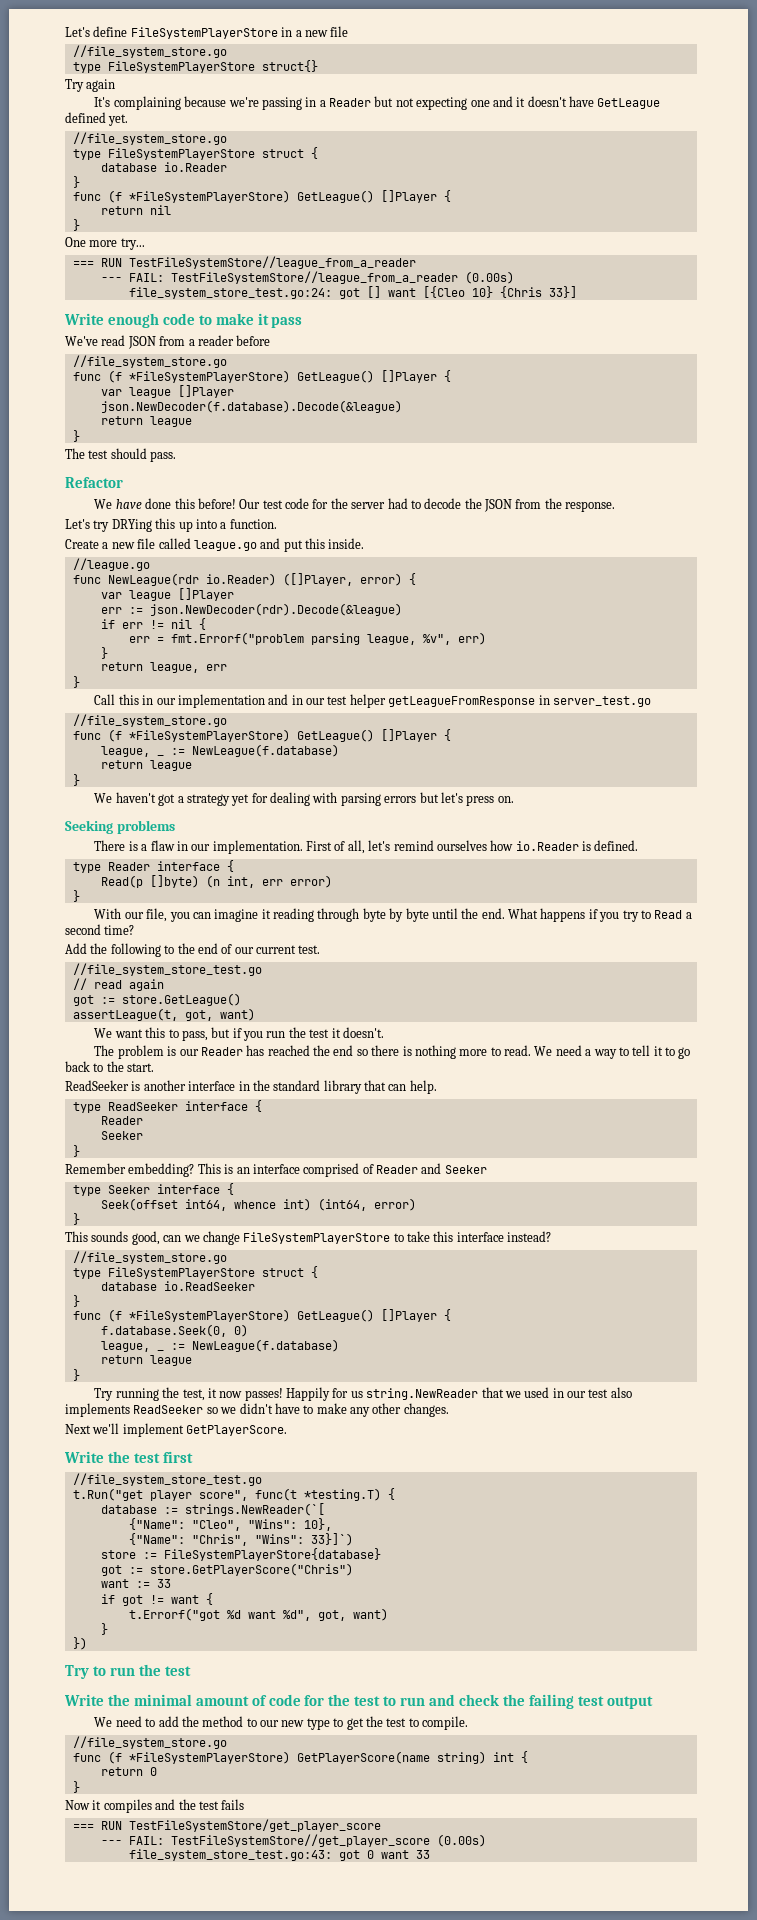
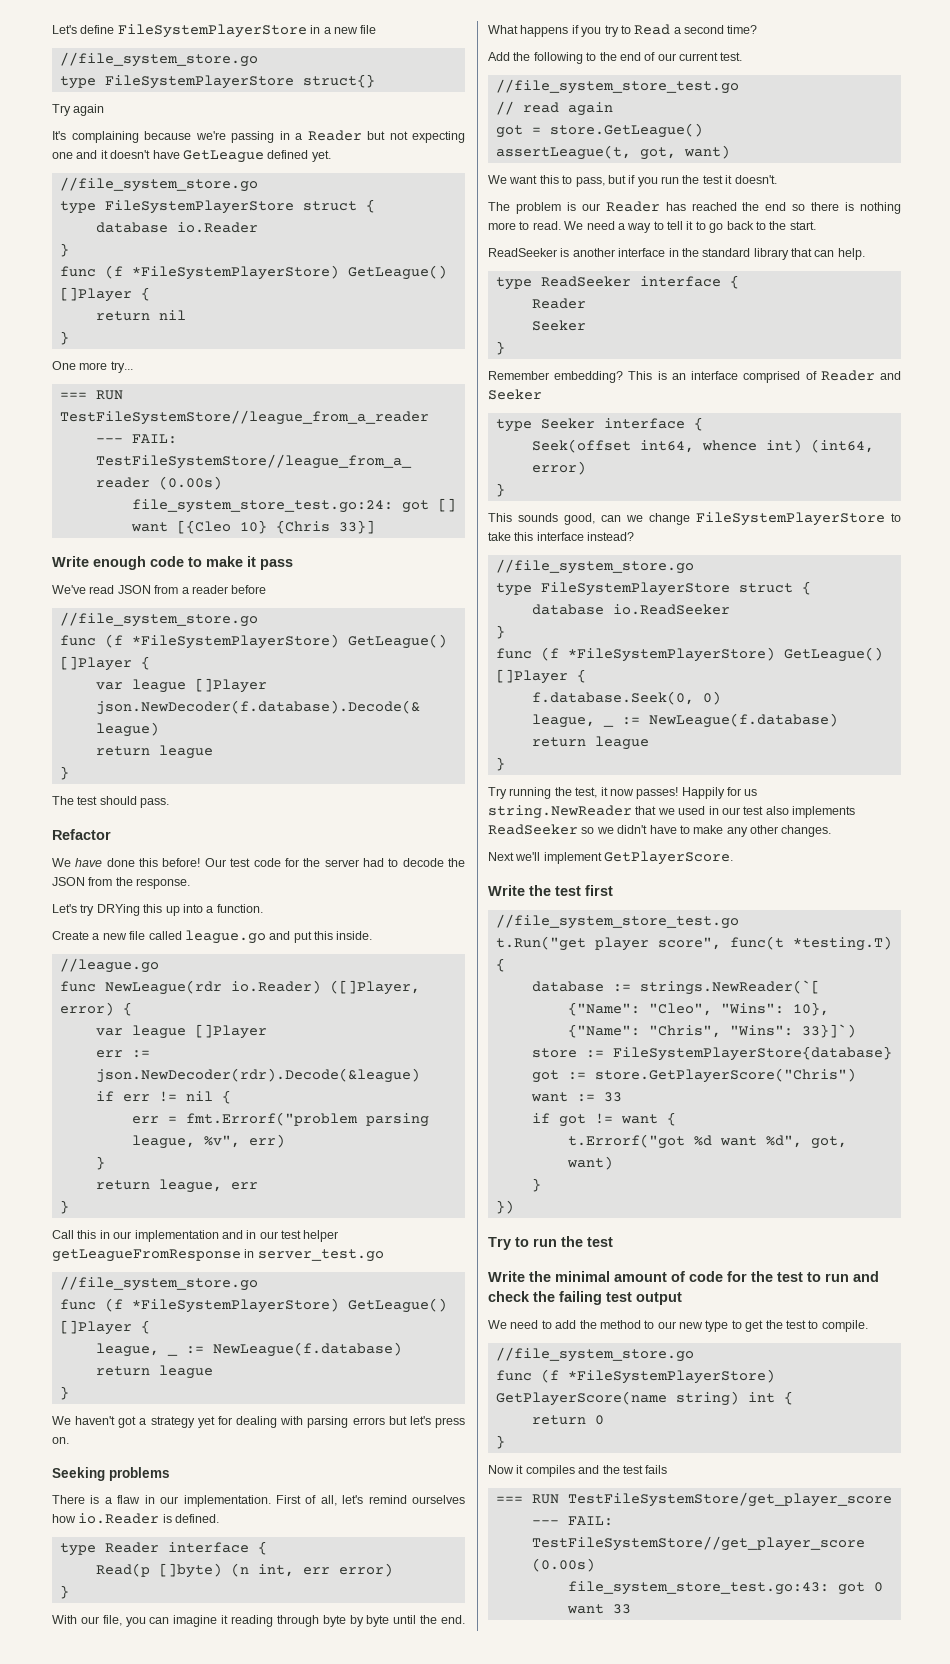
[100,997,115,1004] := -> [531,127,541,134] =

